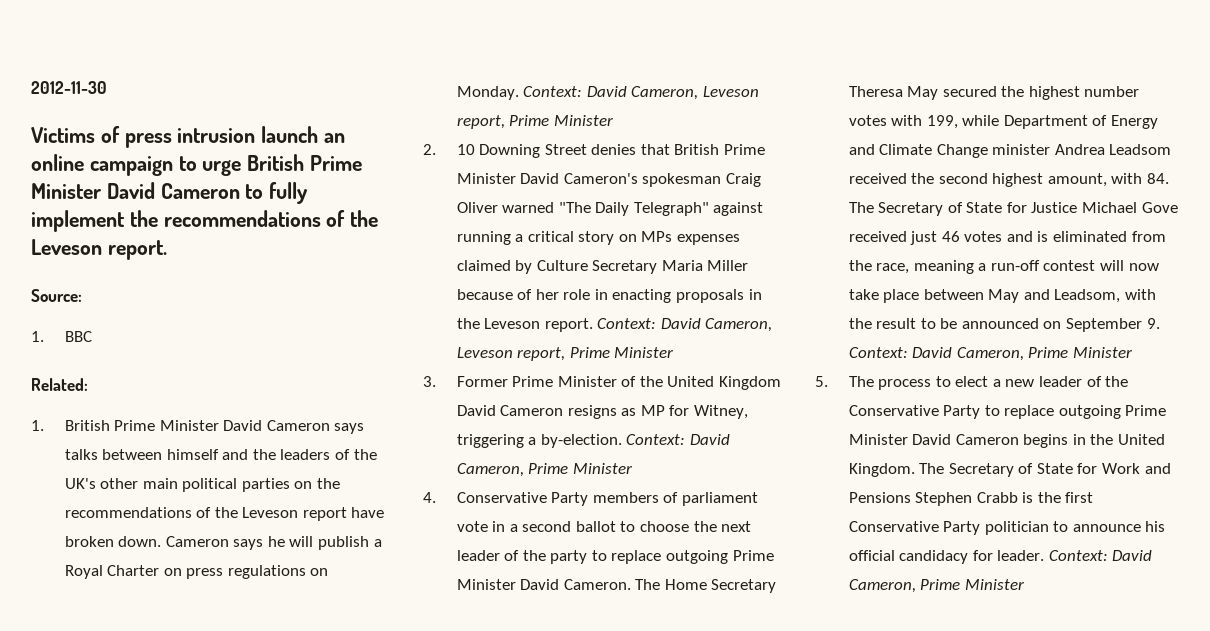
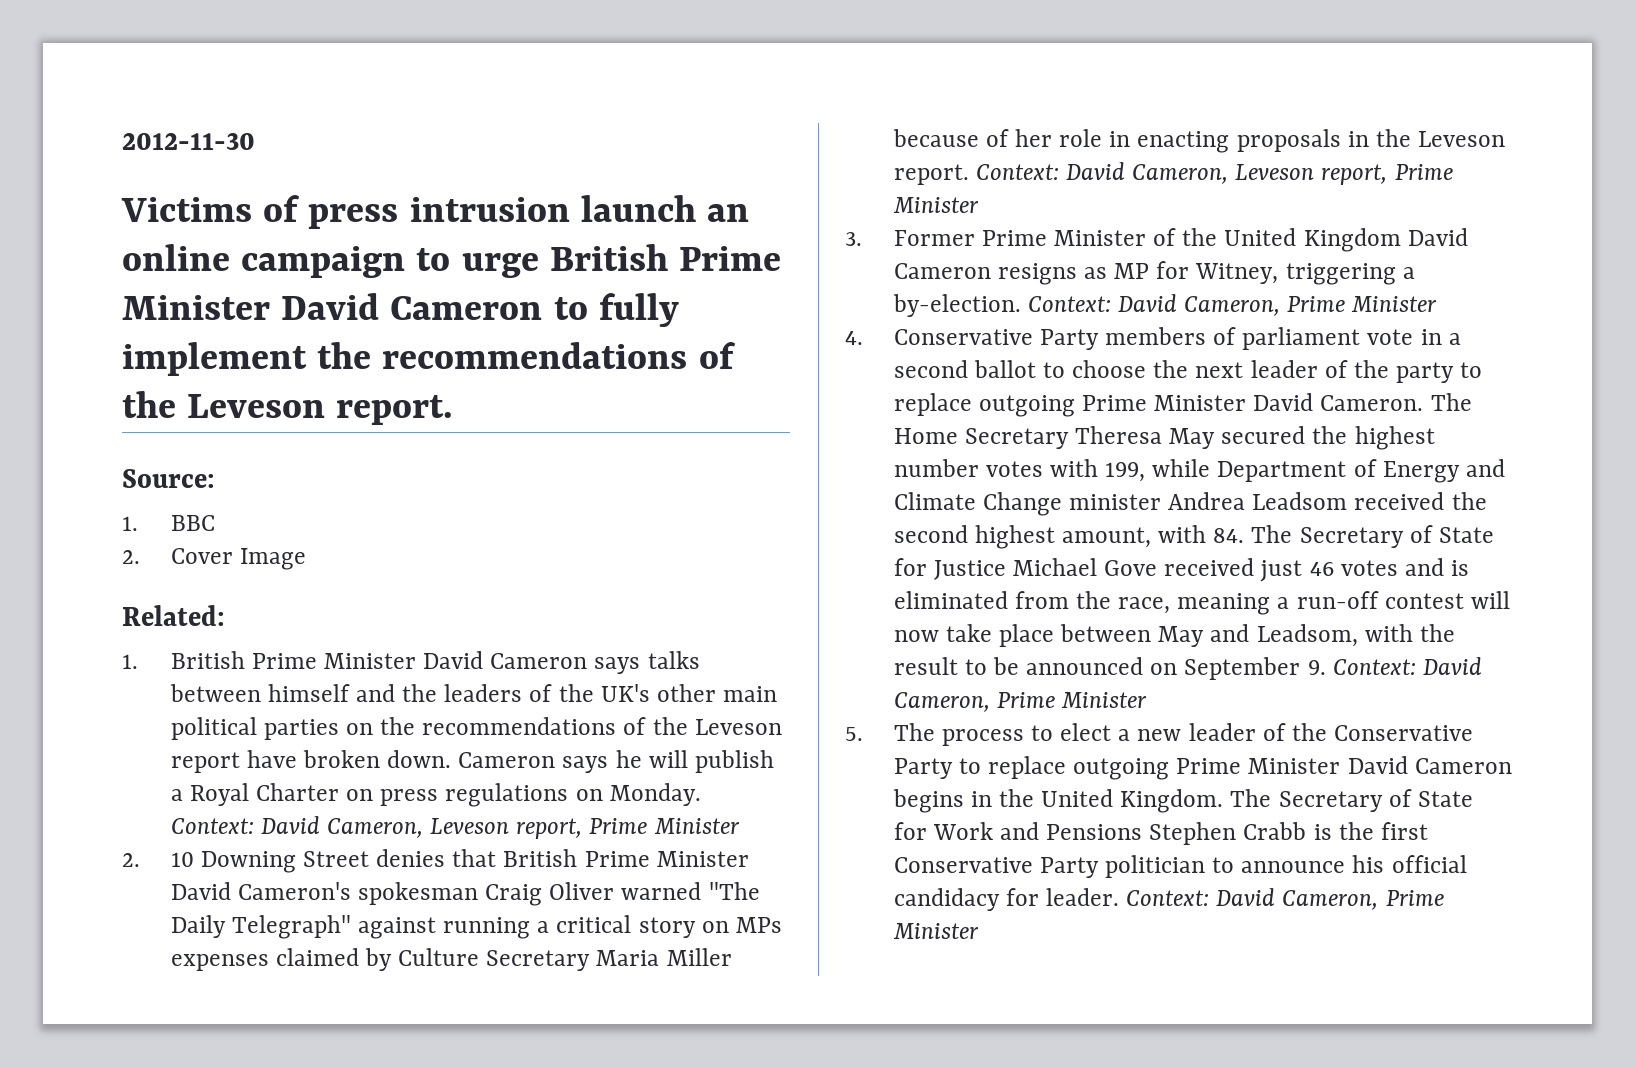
(92, 336) none -> [122,548,306,570] // 2. Cover Image

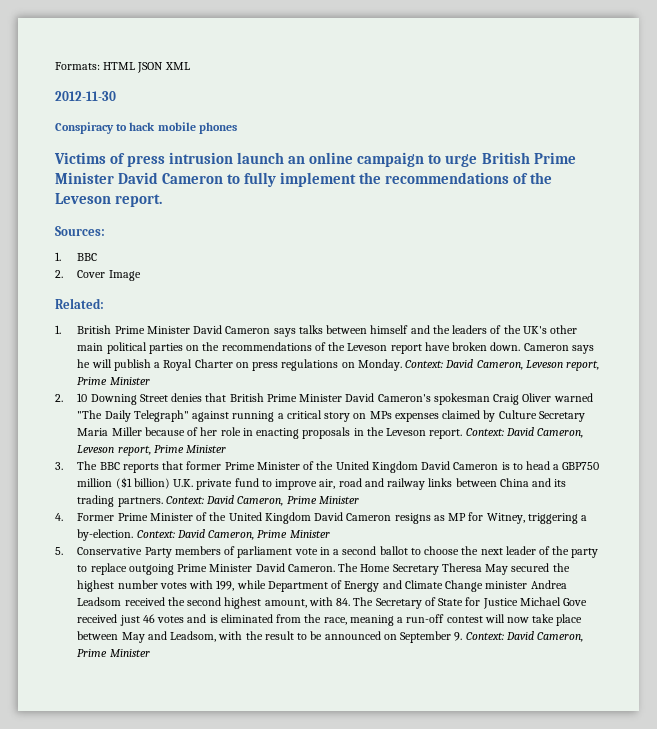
[122,133,255,150] 2012-11-30 -> [55,62,190,73] [55,91,116,101] [55,122,237,134] Formats: HTML JSON XML // 2012-11-30 // Conspiracy to hack mobile phones
[122,469,215,488] Source: -> [55,226,105,236] Sources:
(862, 239) none -> [77,461,600,473] [77,477,567,490] [77,495,359,507] [55,513,63,521] The BBC reports that former Prime Minister of the United Kingdom David Cameron is to head a GBP750 million ($1 billion) U.K. private fund to improve air, road and railway links between China and its trading partners. Context: David Cameron, Prime Minister // 4.
[845,331,863,345] 4. -> [55,547,63,555] 5.
[845,723,1474,746] [893,756,1512,780] [892,789,1473,813] [893,822,1428,845] [893,855,1467,878] [893,888,1444,911] [892,923,979,939] // 5. The process to elect a new leader of the Conservative Party to replace outgoing Prime Minister David Cameron begins in the United Kingdom. The Secretary of State for Work and Pensions Stephen Crabb is the first Conservative Party politician to announce his official candidacy for leader. Context: David Cameron, Prime Minister -> (150, 653) none

